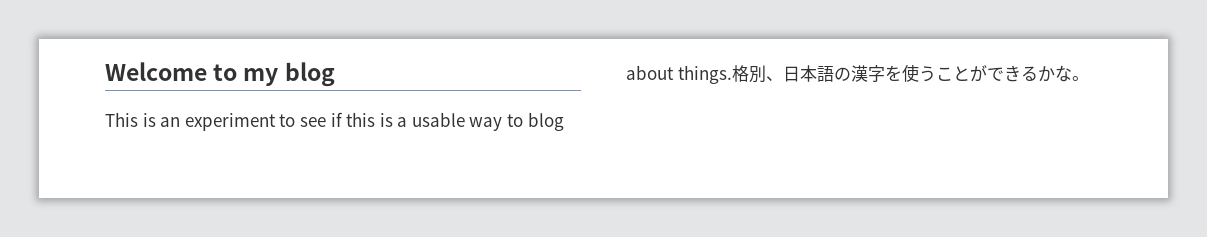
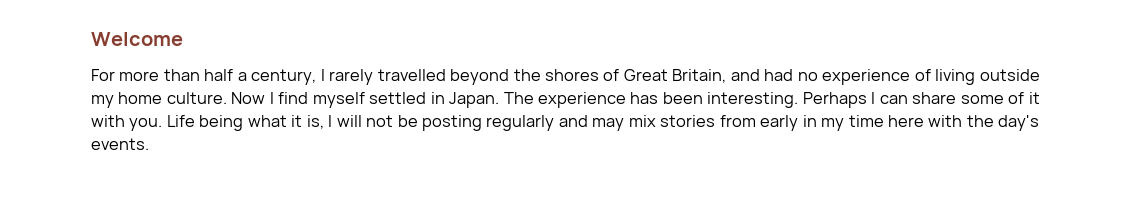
[213,62,335,87] [105,112,564,131] [626,64,1089,84] to my blog // This is an experiment to see if this is a usable way to blog about things.格別、日本語の漢字を使うことができるかな。 -> [91,69,1040,85] [91,92,1040,108] [91,115,1040,131] [91,138,149,150] // For more than half a century, I rarely travelled beyond the shores of Great Britain, and had no experience of living outside my home culture. Now I find myself settled in Japan. The experience has been interesting. Perhaps I can share some of it with you. Life being what it is, I will not be posting regularly and may mix stories from early in my time here with the day's events.

